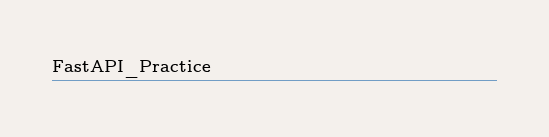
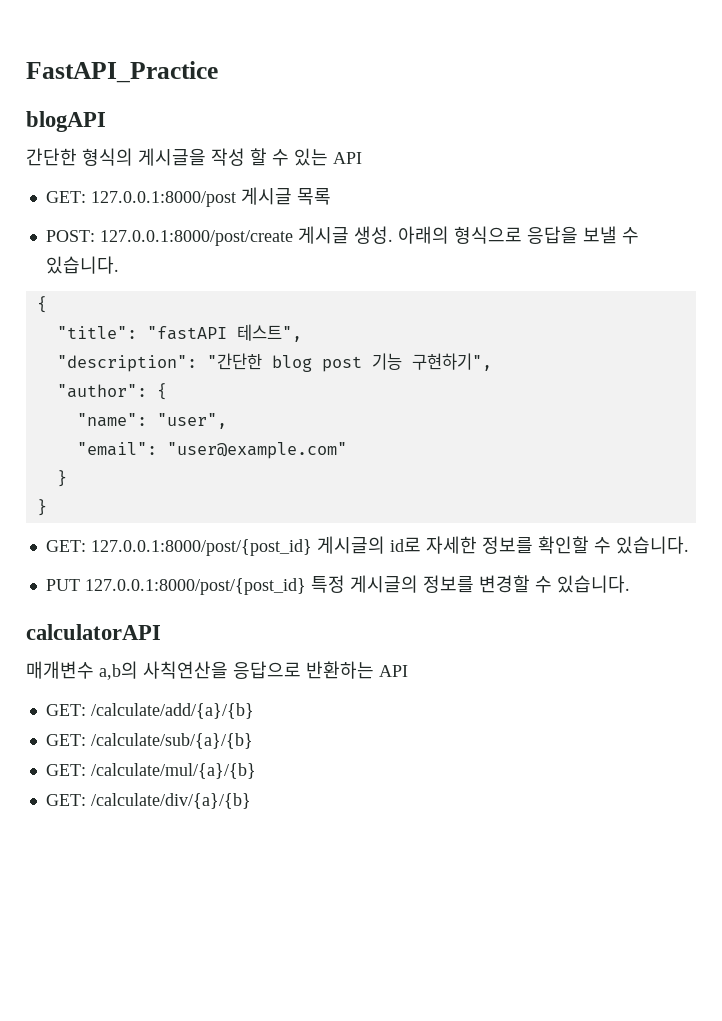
(211, 69) none -> [26,111,106,132] [26,148,362,166] [45,187,331,207] [45,226,639,246] [45,256,119,274] [36,296,47,313] [56,324,302,342] [56,353,492,372] [56,383,167,400] [76,413,227,429] [76,442,347,459] [56,470,67,487] [36,499,47,516] [45,536,689,556] [45,575,630,595] [26,624,161,640] [26,661,408,680] [45,703,254,719] [45,733,253,749] [45,763,256,779] [45,793,251,809] // blogAPI // 간단한 형식의 게시글을 작성 할 수 있는 API // GET: 127.0.0.1:8000/post 게시글 목록 // POST: 127.0.0.1:8000/post/create 게시글 생성. 아래의 형식으로 응답을 보낼 수 있습니다. // { // "title": "fastAPI 테스트", // "description": "간단한 blog post 기능 구현하기", // "author": { // "name": "user", // "email": "user@example.com" // } // } // GET: 127.0.0.1:8000/post/{post_id} 게시글의 id로 자세한 정보를 확인할 수 있습니다. // PUT 127.0.0.1:8000/post/{post_id} 특정 게시글의 정보를 변경할 수 있습니다. // calculatorAPI // 매개변수 a,b의 사칙연산을 응답으로 반환하는 API // GET: /calculate/add/{a}/{b} // GET: /calculate/sub/{a}/{b} // GET: /calculate/mul/{a}/{b} // GET: /calculate/div/{a}/{b}

